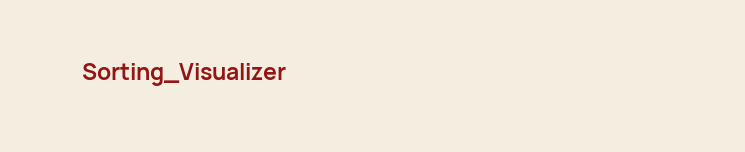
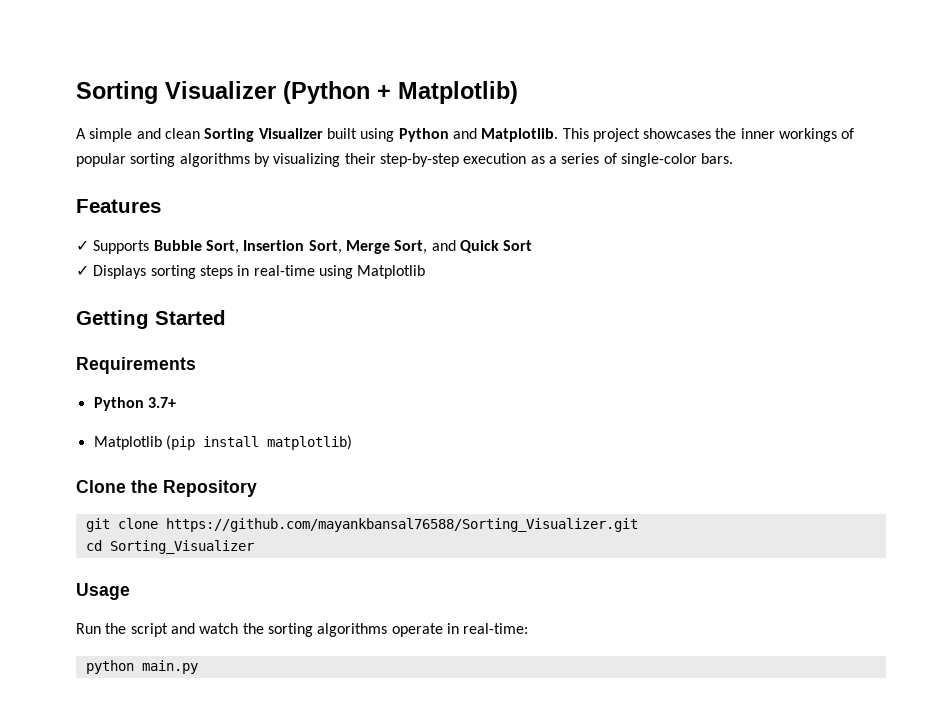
[82,63,286,86] Sorting_Visualizer -> [76,81,518,104] [76,128,855,142] [76,153,734,167] [76,199,161,213] [76,240,533,254] [76,265,426,279] [76,310,226,329] [76,357,196,374] [93,397,176,411] [93,435,352,450] [76,480,257,497] [85,518,638,532] [85,540,254,554] [76,583,130,600] [76,623,529,637] [85,660,198,674] Sorting Visualizer (Python + Matplotlib) // A simple and clean Sorting Visualizer built using Python and Matplotlib. This project showcases the inner workings of popular sorting algorithms by visualizing their step-by-step execution as a series of single-color bars. // Features // ✓ Supports Bubble Sort, Insertion Sort, Merge Sort, and Quick Sort // ✓ Displays sorting steps in real-time using Matplotlib // Getting Started // Requirements // Python 3.7+ // Matplotlib (pip install matplotlib) // Clone the Repository // git clone https://github.com/mayankbansal76588/Sorting_Visualizer.git // cd Sorting_Visualizer // Usage // Run the script and watch the sorting algorithms operate in real-time: // python main.py

